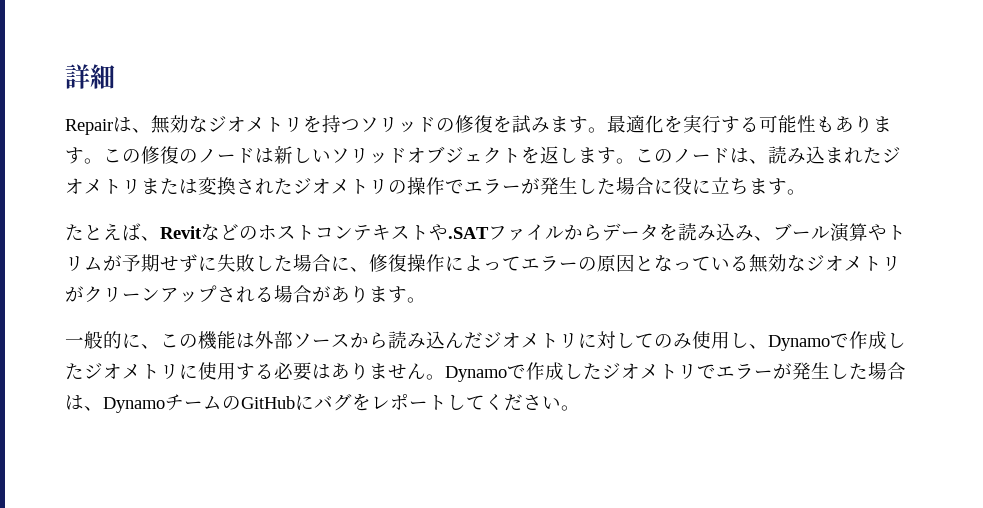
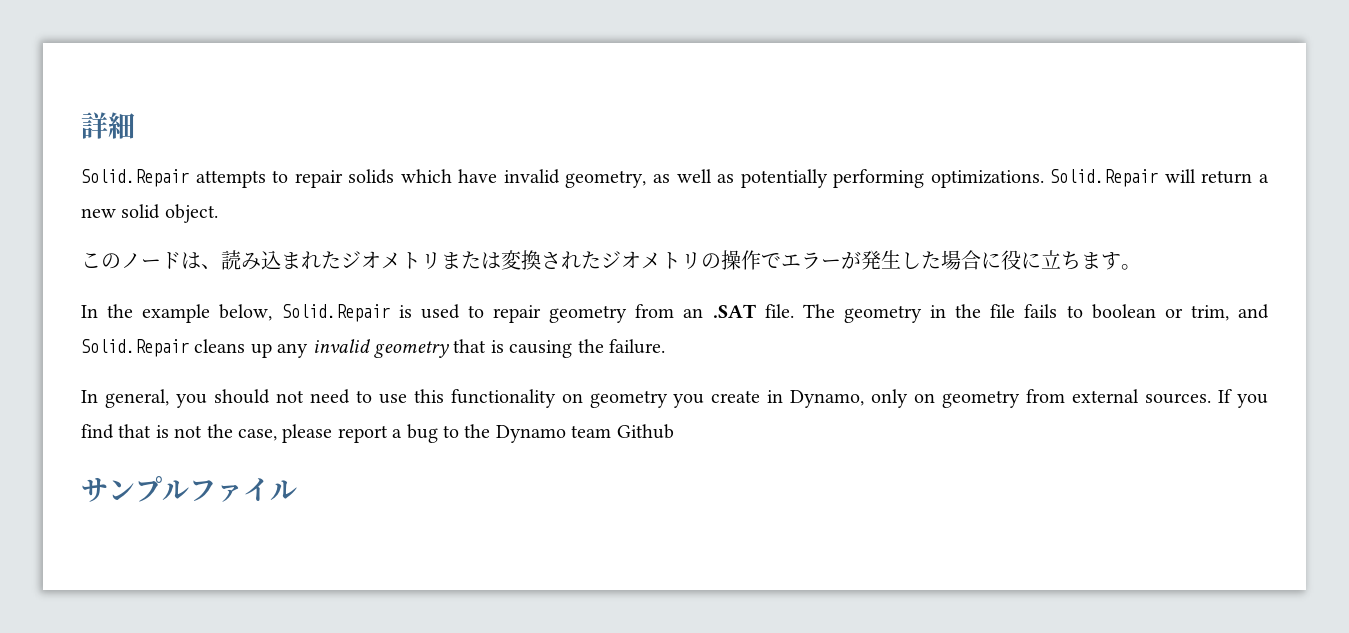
[65,115,892,135] [65,146,635,164] Repairは、無効なジオメトリを持つソリッドの修復を試みます。最適化を実行する可能性もあります。この修復のノードは新しいソリッドオブジェクトを返します。 -> [81,169,1269,188] [81,204,218,223] Solid.Repair attempts to repair solids which have invalid geometry, as well as potentially performing optimizations. Solid.Repair will return a new solid object. //
[65,223,906,242] [65,254,901,273] [65,285,426,303] [65,331,906,351] [65,362,906,382] [65,393,580,413] たとえば、Revitなどのホストコンテキストや.SATファイルからデータを読み込み、ブール演算やトリムが予期せずに失敗した場合に、修復操作によってエラーの原因となっている無効なジオメトリがクリーンアップされる場合があります。 // 一般的に、この機能は外部ソースから読み込んだジオメトリに対してのみ使用し、Dynamoで作成したジオメトリに使用する必要はありません。Dynamoで作成したジオメトリでエラーが発生した場合は、DynamoチームのGitHubにバグをレポートしてください。 -> [81,304,1269,323] [81,339,665,358] [81,389,1268,408] [81,424,674,443] [81,476,297,502] In the example below, Solid.Repair is used to repair geometry from an .SAT file. The geometry in the file fails to boolean or trim, and Solid.Repair cleans up any invalid geometry that is causing the failure. // In general, you should not need to use this functionality on geometry you create in Dynamo, only on geometry from external sources. If you find that is not the case, please report a bug to the Dynamo team Github // サンプルファイル

